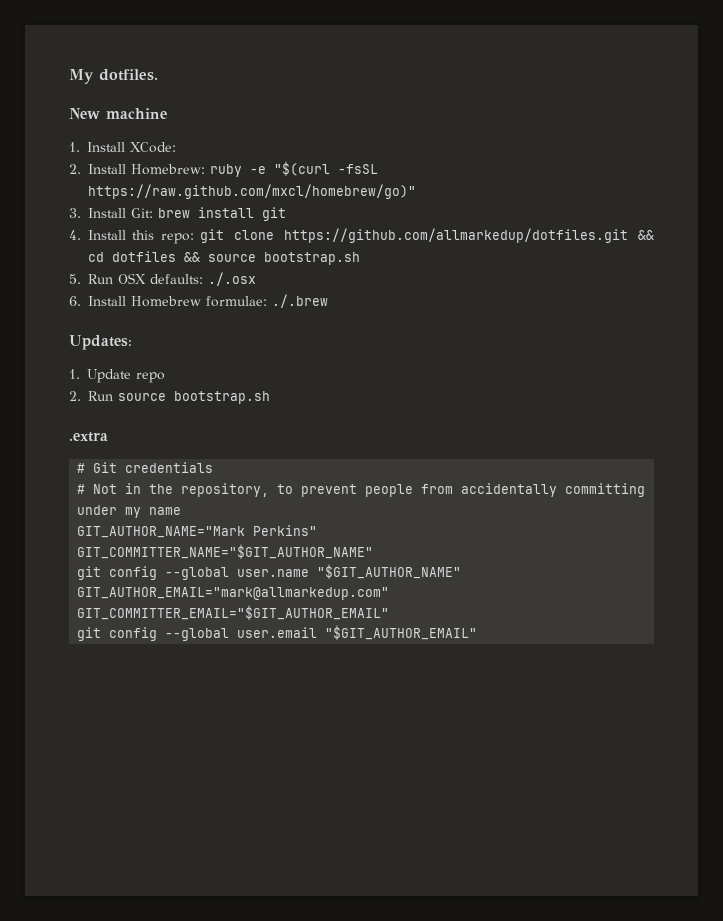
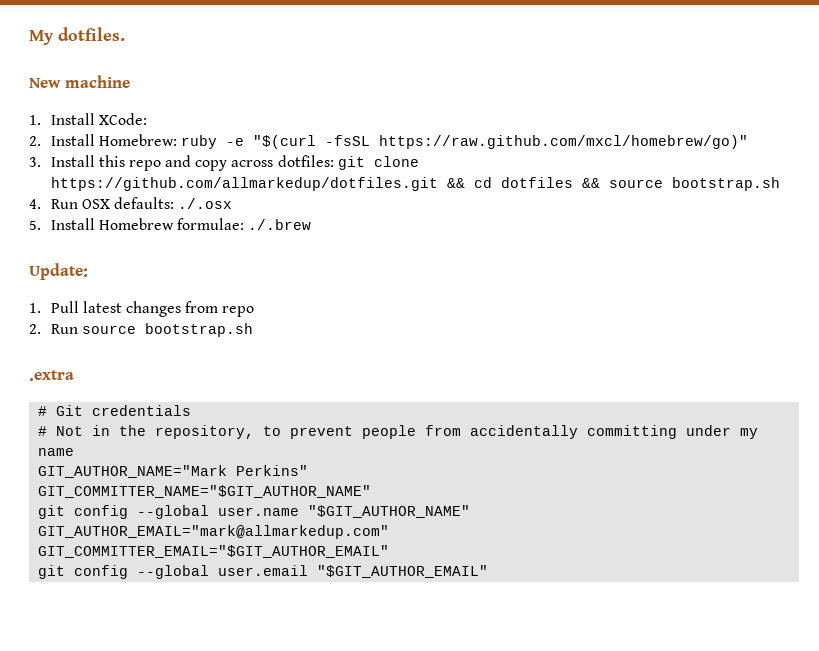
[131,207,286,221] [69,230,194,244] Git: brew install git // 4. Install this repo: -> [98,155,334,171] this repo and copy across dotfiles:
[69,274,81,284] 5. -> [29,199,41,209] 4.
[69,296,81,306] 6. -> [29,220,41,230] 5.
[69,335,132,350] [69,369,132,383] Updates: // 1. Update -> [29,263,88,280] [29,301,219,317] Update: // 1. Pull latest changes from

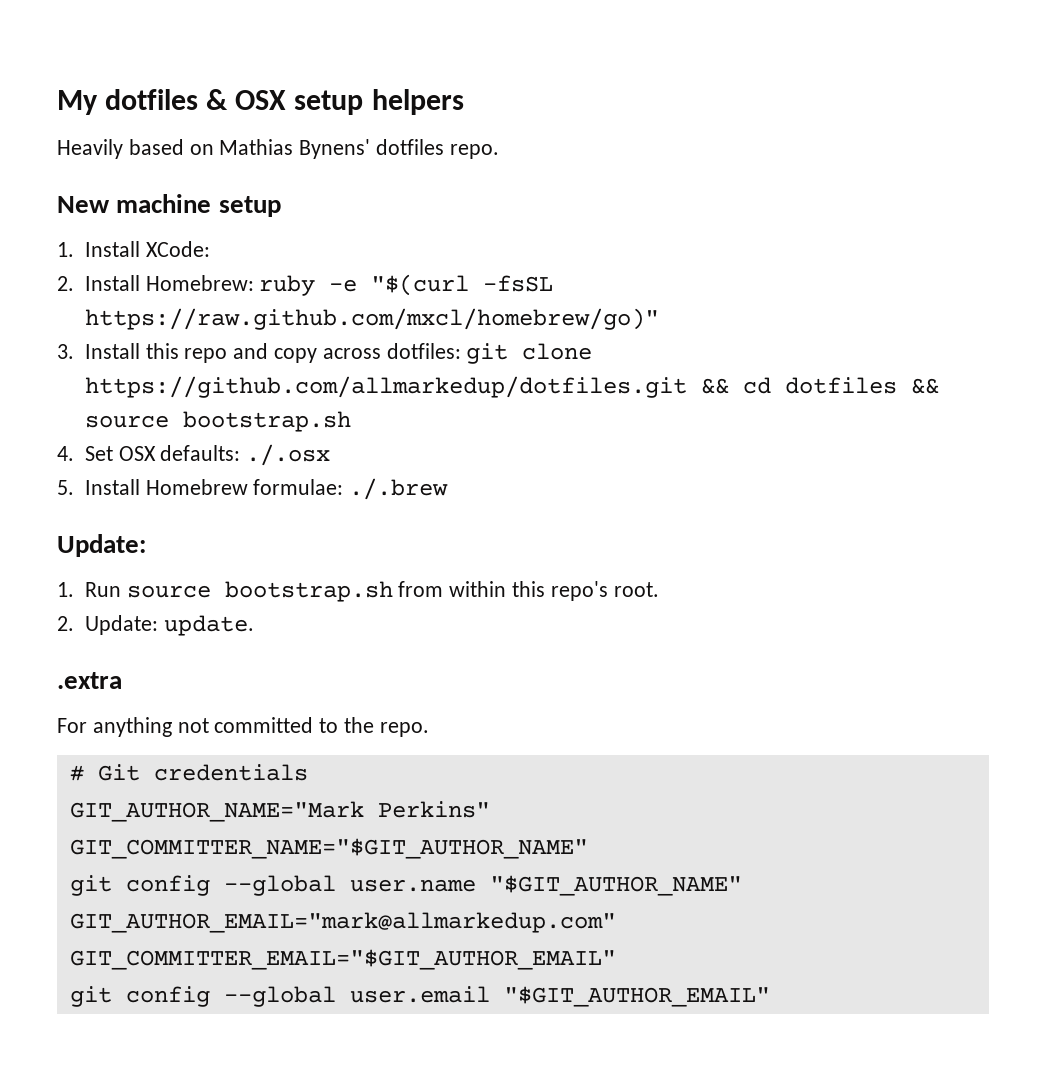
[58,27,125,41] dotfiles. -> [105,89,464,115] [57,139,499,159] dotfiles & OSX setup helpers // Heavily based on Mathias Bynens' dotfiles repo.
(130, 81) none -> [218,196,281,217] setup
[50,199,78,209] Run -> [84,446,113,461] Set
[50,301,255,317] [29,323,253,337] [29,370,74,381] [38,405,192,416] [38,425,759,439] [38,448,75,456] Pull latest changes from repo // 2. Run source bootstrap.sh // .extra // # Git credentials // # Not in the repository, to prevent people from accidentally committing under my name -> [84,581,659,602] [57,615,254,636] [57,672,122,689] [57,717,429,737] [69,764,308,781] Run source bootstrap.sh from within this repo's root. // 2. Update: update. // .extra // For anything not committed to the repo. // # Git credentials

